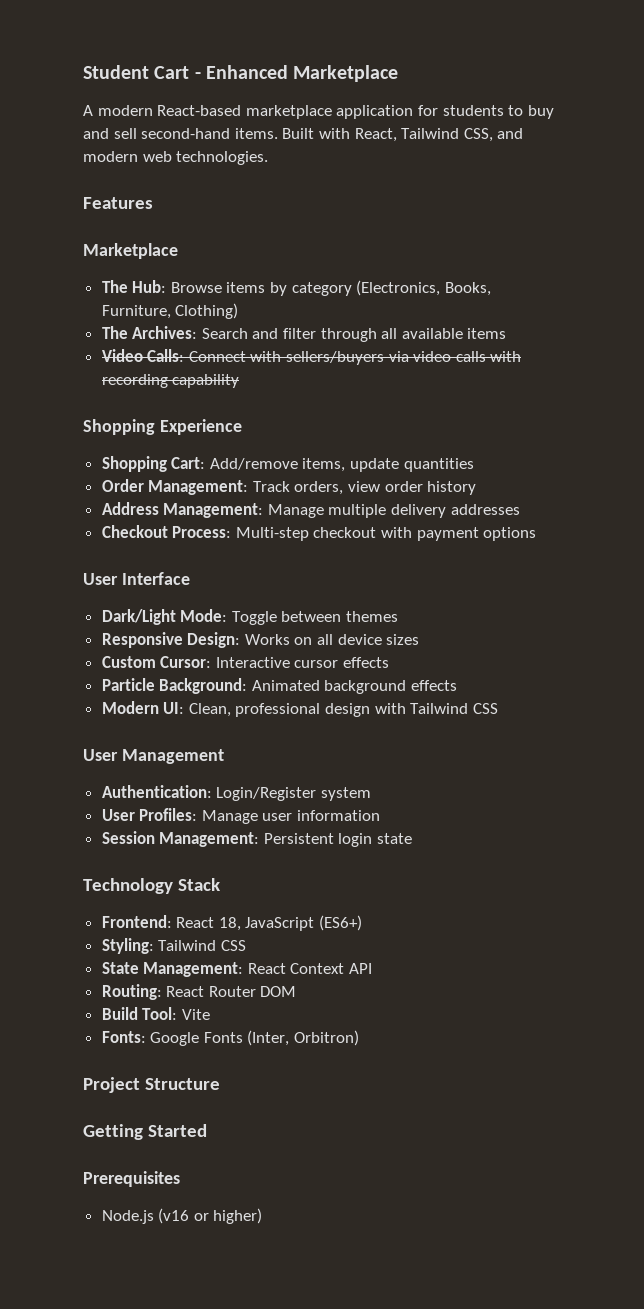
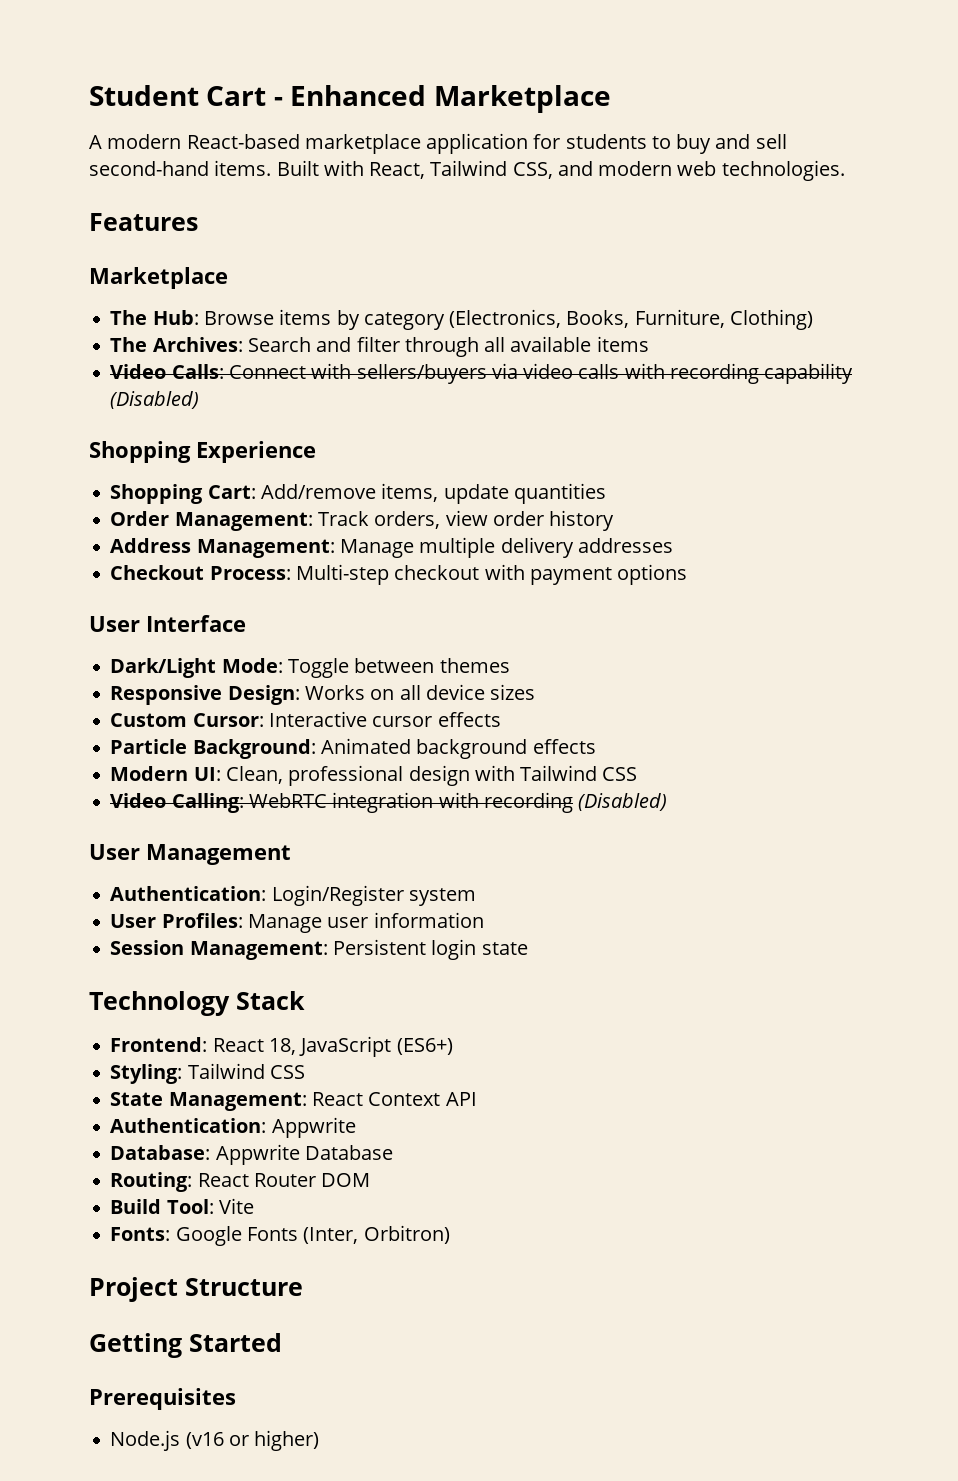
(240, 381) none -> [110,391,200,409] (Disabled)
(498, 708) none -> [110,792,668,813] // Video Calling: WebRTC integration with recording (Disabled)
(373, 968) none -> [110,1117,356,1138] [110,1144,393,1165] // Authentication: Appwrite // Database: Appwrite Database

